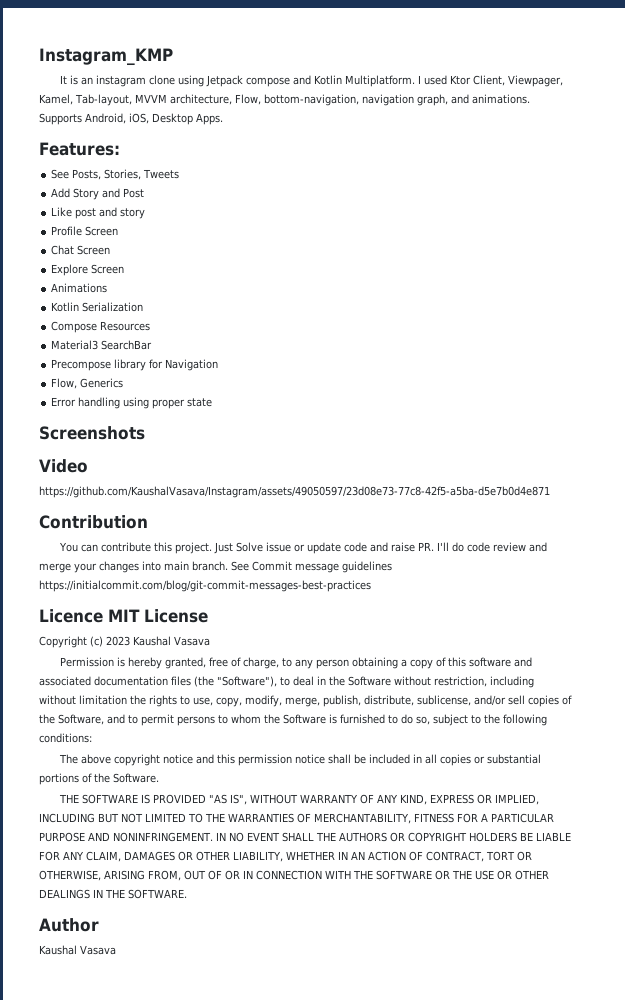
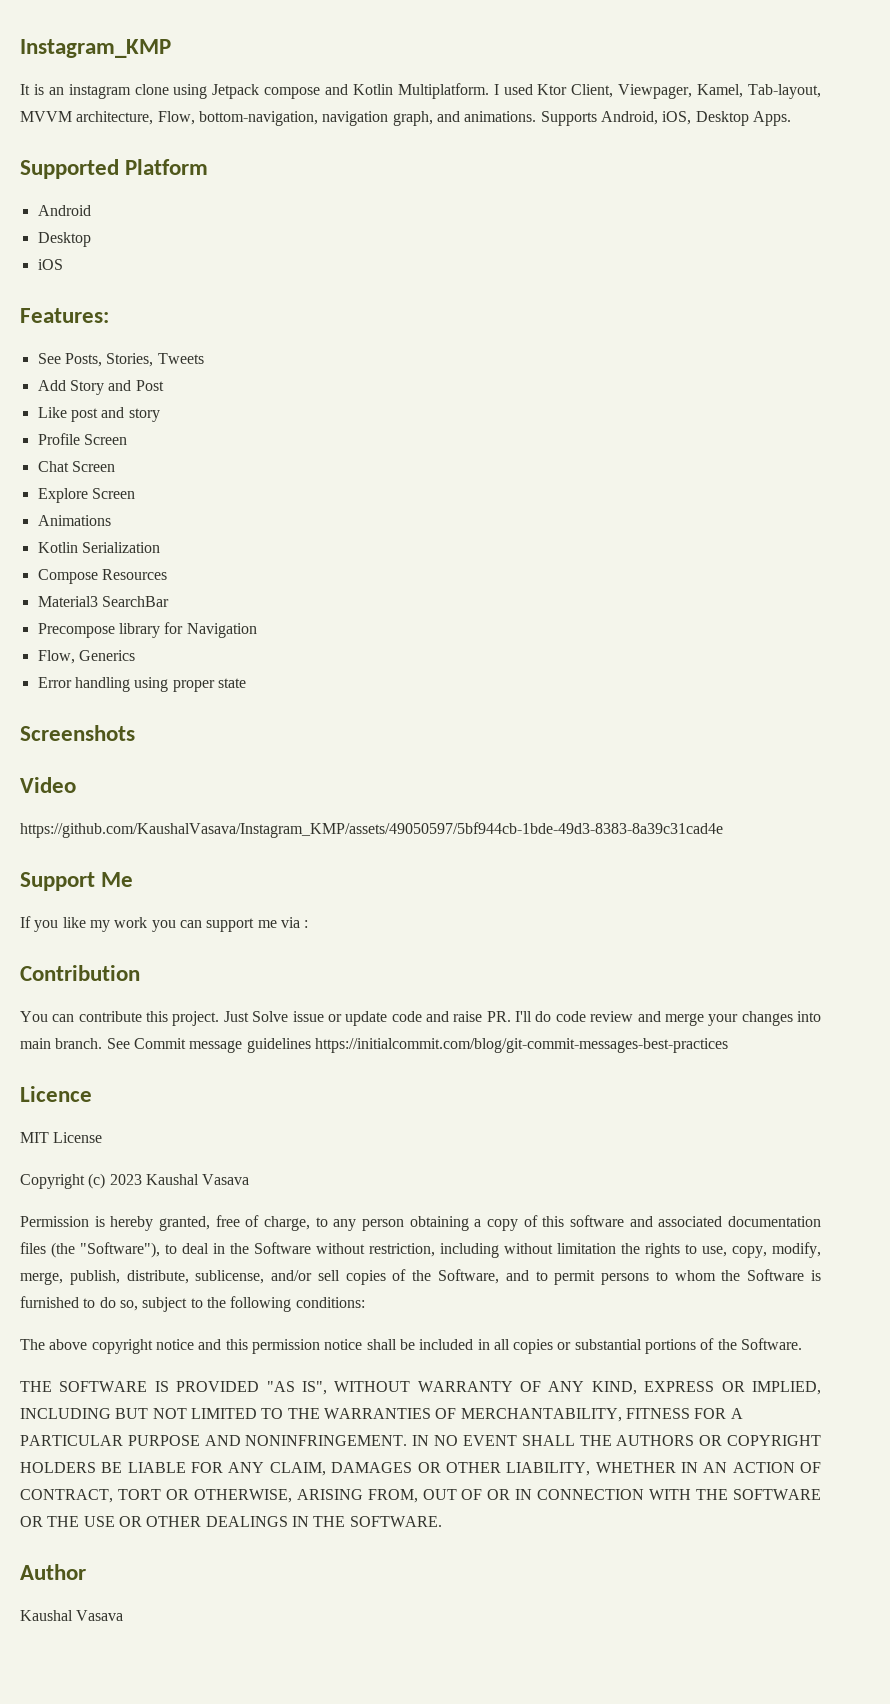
(223, 119) none -> [20,159,209,179] [37,205,91,216] [37,232,91,247] [37,259,63,270] // Supported Platform // Android // Desktop // iOS
[39,486,550,498] https://github.com/KaushalVasava/Instagram/assets/49050597/23d08e73-77c8-42f5-a5ba-d5e7b0d4e871 -> [20,822,723,838] [20,872,134,891] [20,916,309,932] https://github.com/KaushalVasava/Instagram_KMP/assets/49050597/5bf944cb-1bde-49d3-8383-8a39c31cad4e // Support Me // If you like my work you can support me via :
(103, 616) none -> (92, 1094) //

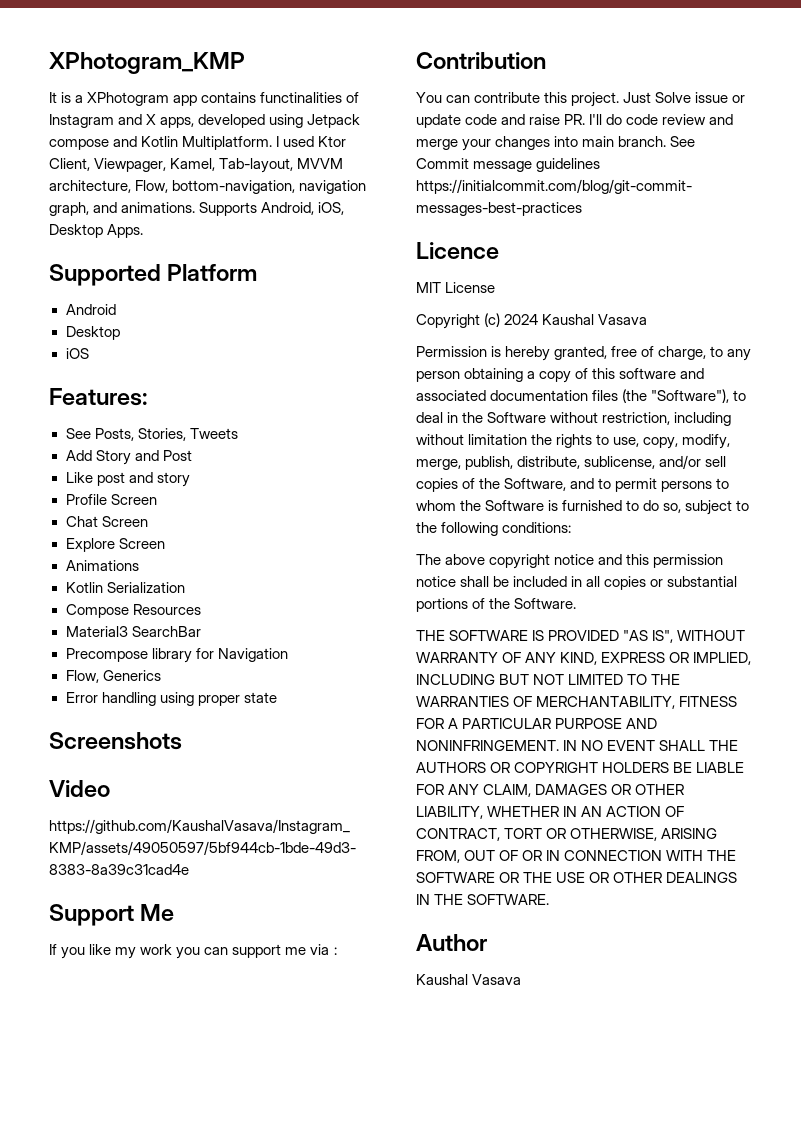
[20,39,171,58] Instagram_KMP -> [49,52,245,74] XPhotogram_KMP
[48,84,169,99] an instagram clone -> [75,92,360,106] [49,114,266,128] a XPhotogram app contains functinalities of Instagram and X apps, developed
[109,1174,142,1185] 2023 -> [504,314,539,325] 2024

